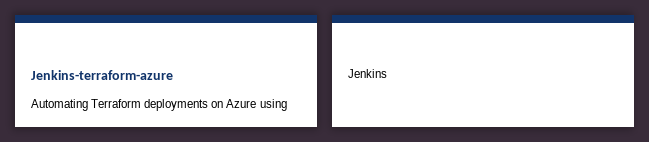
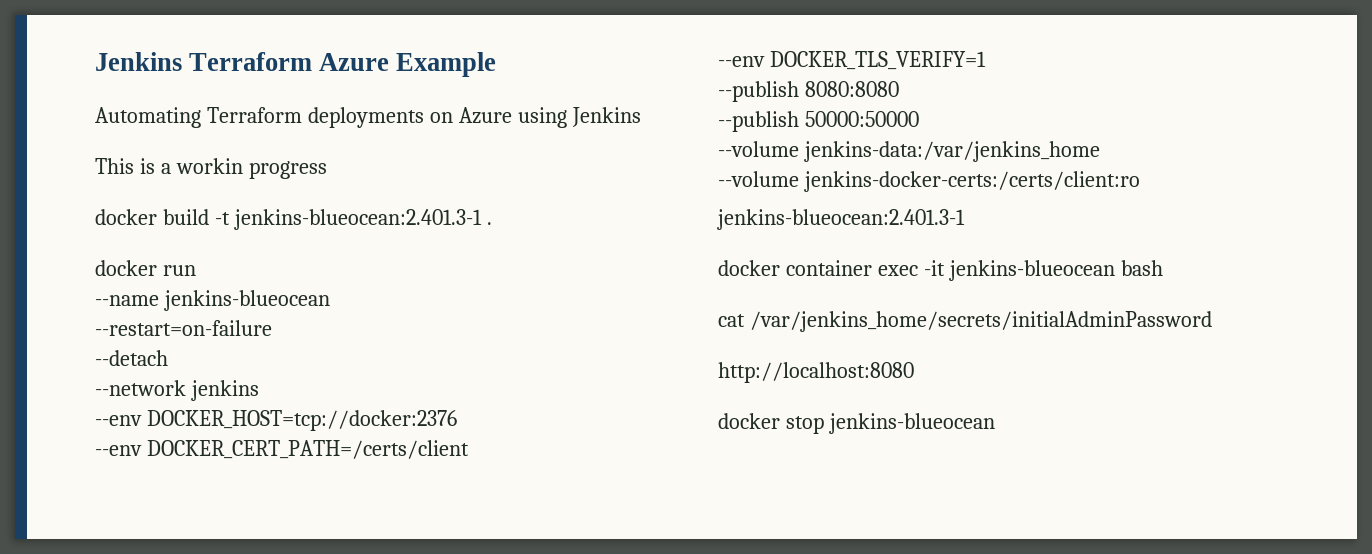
[31,70,173,80] Jenkins-terraform-azure -> [95,52,497,77] Jenkins Terraform Azure Example
(387, 73) none -> [95,158,327,179] [95,209,492,230] [95,260,196,276] [95,290,330,311] [95,320,272,336] [95,350,168,366] [95,380,259,401] [95,410,457,431] [95,440,469,459] [718,51,986,70] [718,81,899,102] [718,111,919,132] [718,141,1100,162] [718,171,1140,192] [717,209,965,230] [718,260,1163,281] [718,311,1212,332] [718,362,914,383] [718,413,995,434] // This is a workin progress // docker build -t jenkins-blueocean:2.401.3-1 . // docker run // --name jenkins-blueocean // --restart=on-failure // --detach // --network jenkins // --env DOCKER_HOST=tcp://docker:2376 // --env DOCKER_CERT_PATH=/certs/client // --env DOCKER_TLS_VERIFY=1 // --publish 8080:8080 // --publish 50000:50000 // --volume jenkins-data:/var/jenkins_home // --volume jenkins-docker-certs:/certs/client:ro // jenkins-blueocean:2.401.3-1 // docker container exec -it jenkins-blueocean bash // cat /var/jenkins_home/secrets/initialAdminPassword // http://localhost:8080 // docker stop jenkins-blueocean

